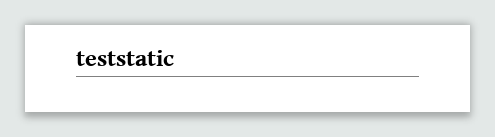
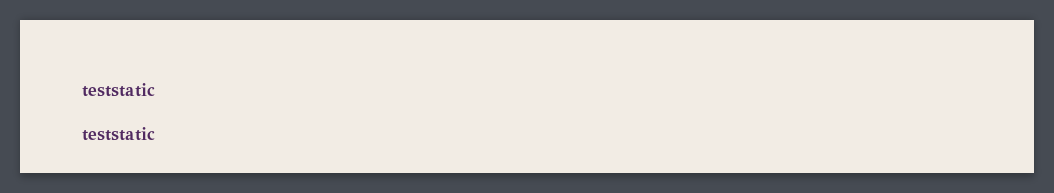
[76,50,174,66] teststatic -> [82,83,155,97] [82,127,155,141] teststatic // teststatic

